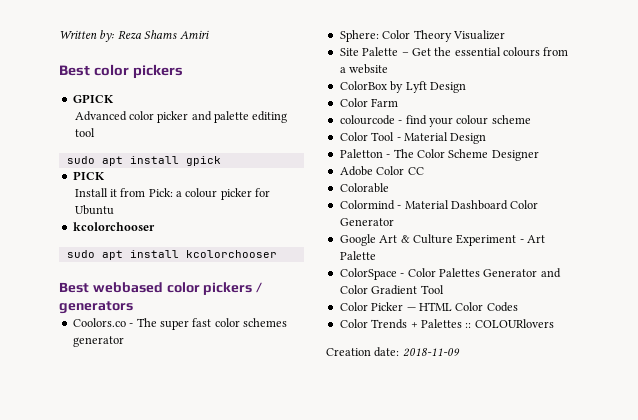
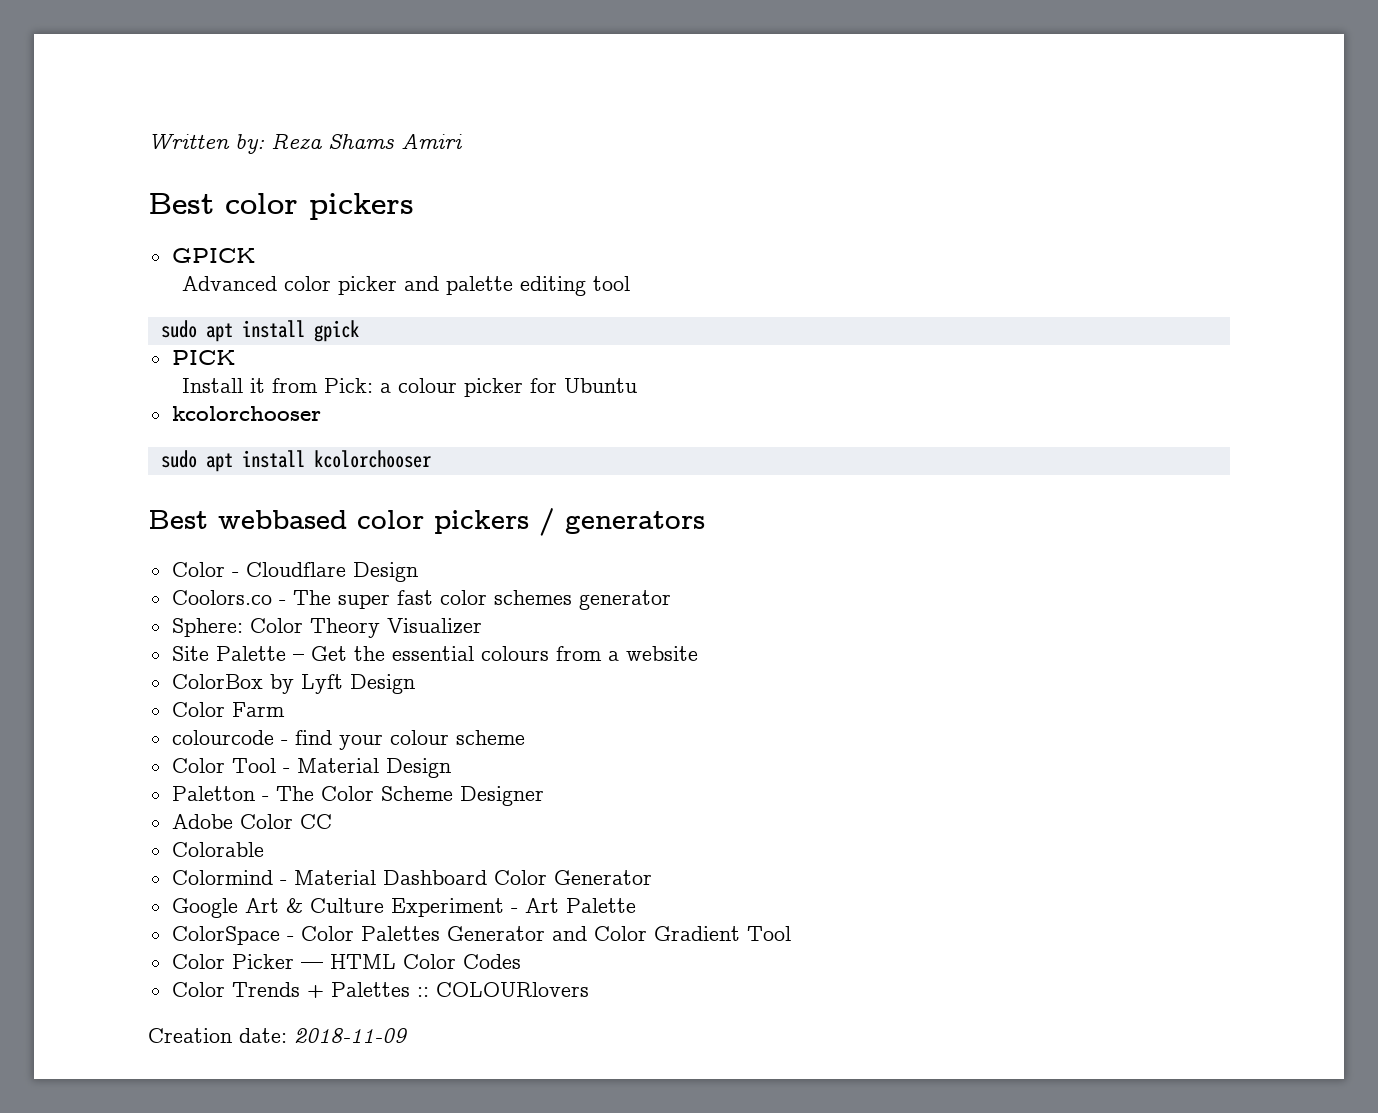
(133, 307) none -> [171,562,418,582] // Color - Cloudflare Design

